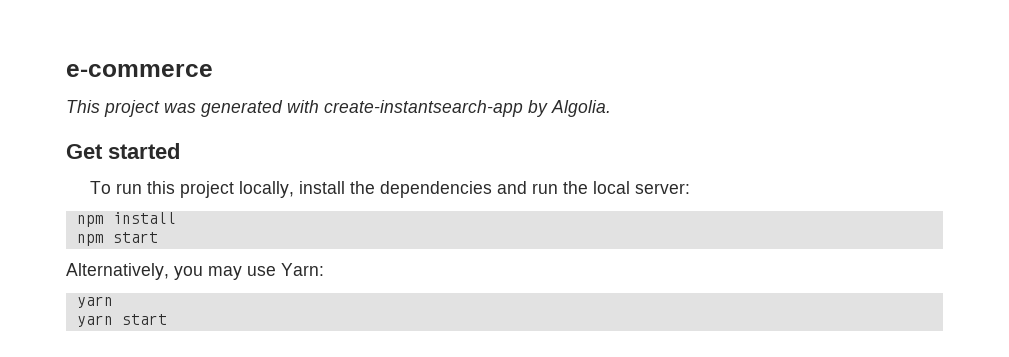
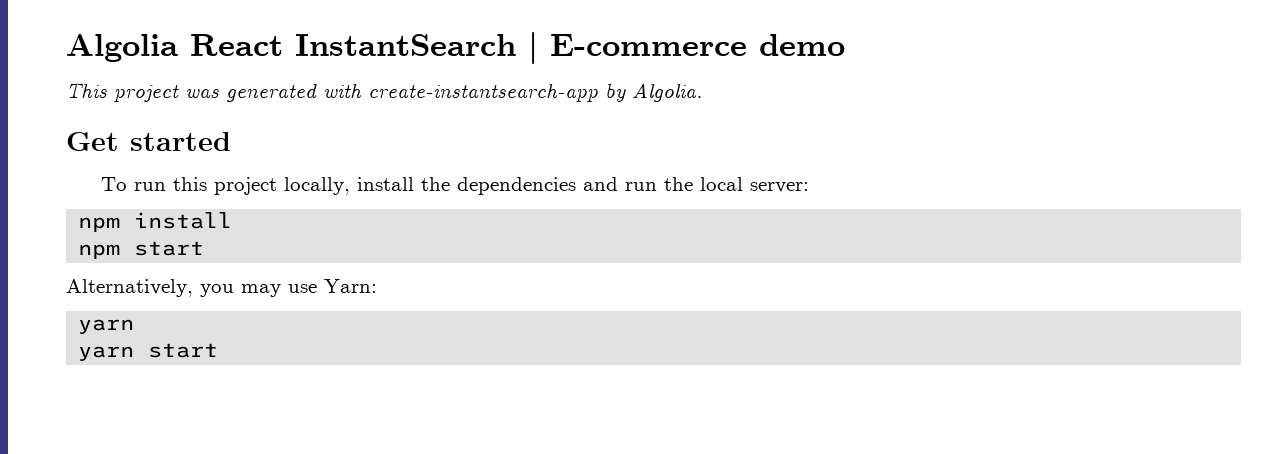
[66,64,213,77] e-commerce -> [66,32,845,64] Algolia React InstantSearch | E-commerce demo

